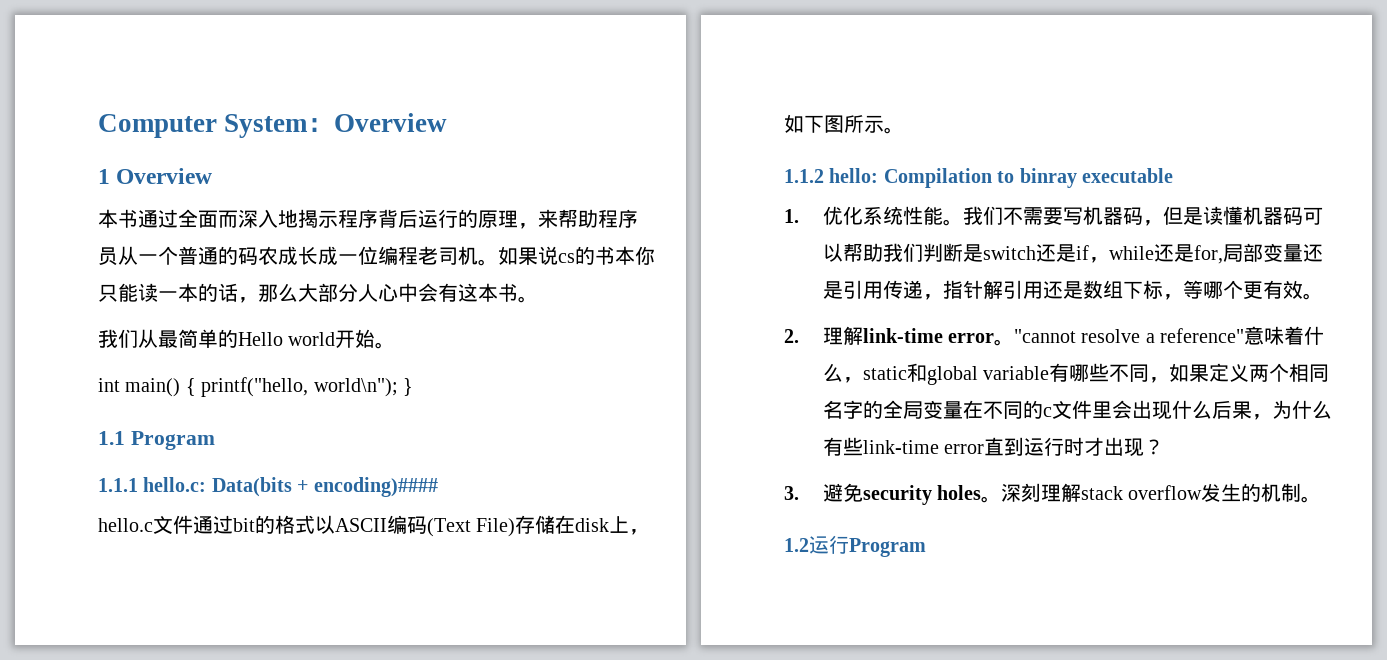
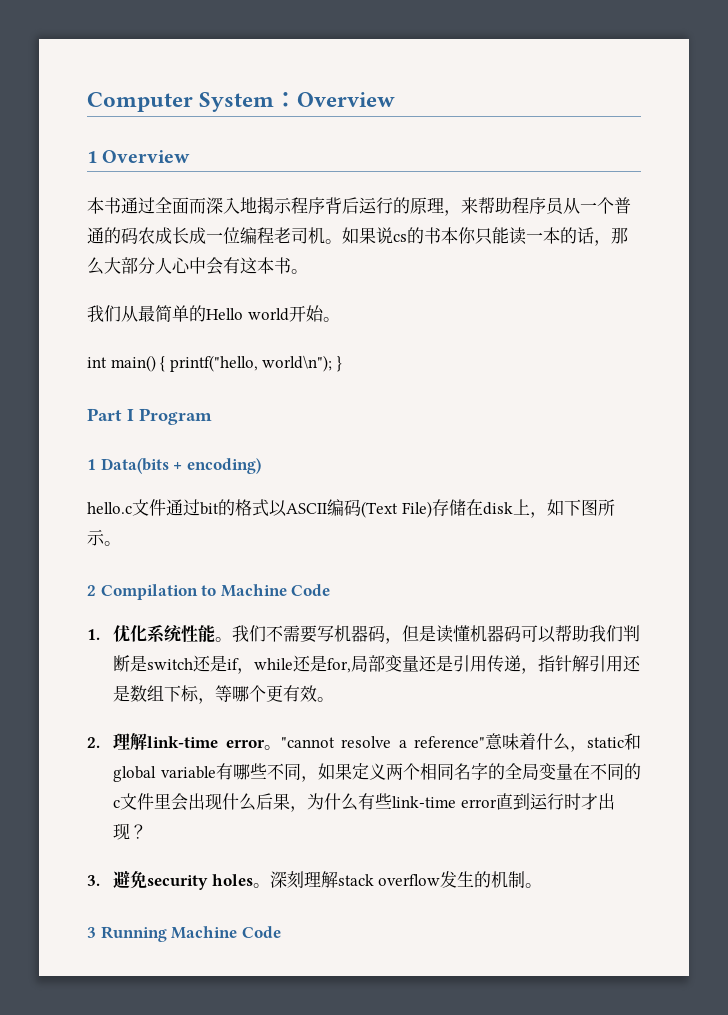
[98,431,125,445] 1.1 -> [87,408,134,421] Part I
[98,477,207,492] 1.1.1 hello.c: -> [87,459,96,470] 1
[313,477,438,497] encoding)#### -> [186,458,261,474] encoding)
[784,168,1173,188] 1.1.2 hello: Compilation to binray executable -> [87,584,331,600] 2 Compilation to Machine Code
[784,535,926,557] 1.2运行Program -> [87,926,281,942] 3 Running Machine Code

